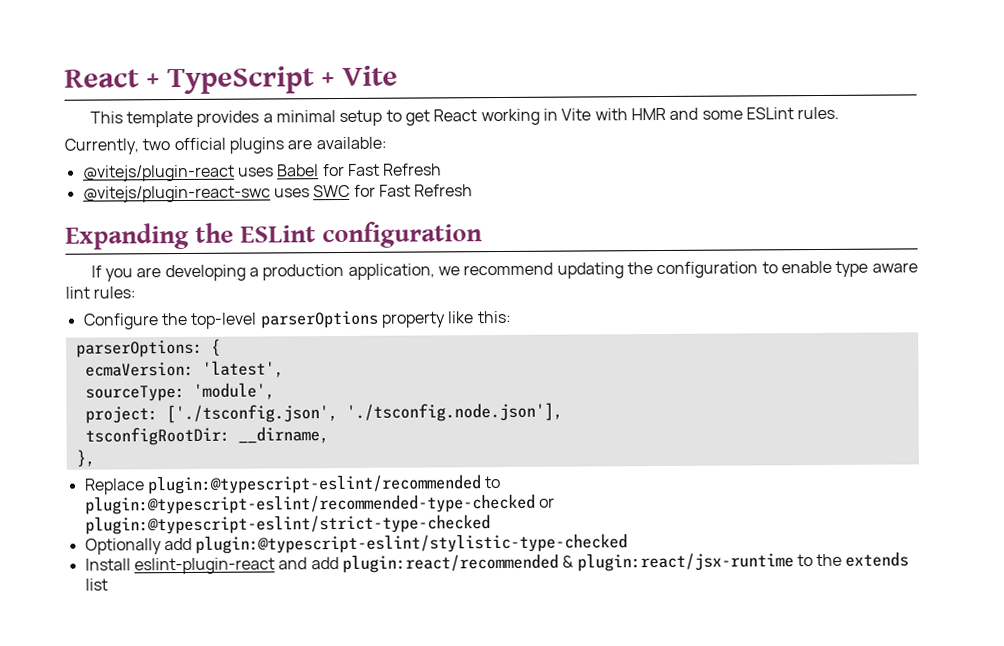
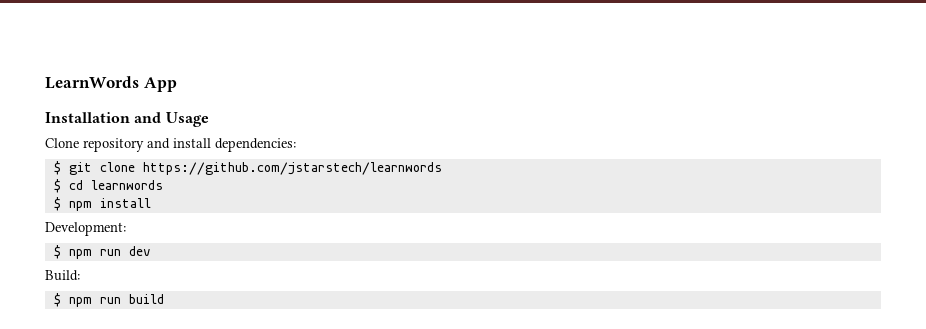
[64,65,398,95] [89,106,840,128] [64,136,387,155] [82,163,443,182] [82,184,474,203] [65,221,483,250] [90,260,918,282] [65,286,137,299] [82,310,511,330] [75,338,221,358] [84,360,284,378] [84,382,275,402] [84,402,563,424] [84,426,329,446] [75,449,95,467] [83,474,502,495] [84,493,555,515] [84,514,491,535] [84,533,629,555] [84,551,910,575] [84,578,108,591] React + TypeScript + Vite // This template provides a minimal setup to get React working in Vite with HMR and some ESLint rules. // Currently, two official plugins are available: // @vitejs/plugin-react uses Babel for Fast Refresh // @vitejs/plugin-react-swc uses SWC for Fast Refresh // Expanding the ESLint configuration // If you are developing a production application, we recommend updating the configuration to enable type aware lint rules: // Configure the top-level parserOptions property like this: // parserOptions: { // ecmaVersion: 'latest', // sourceType: 'module', // project: ['./tsconfig.json', './tsconfig.node.json'], // tsconfigRootDir: __dirname, // }, // Replace plugin:@typescript-eslint/recommended to plugin:@typescript-eslint/recommended-type-checked or plugin:@typescript-eslint/strict-type-checked // Optionally add plugin:@typescript-eslint/stylistic-type-checked // Install eslint-plugin-react and add plugin:react/recommended & plugin:react/jsx-runtime to the extends list -> [45,76,177,92] [45,112,209,127] [45,138,296,152] [53,161,442,175] [53,179,163,193] [53,197,151,211] [45,222,126,236] [53,245,151,259] [45,270,80,281] [53,293,164,307] LearnWords App // Installation and Usage // Clone repository and install dependencies: // $ git clone https://github.com/jstarstech/learnwords // $ cd learnwords // $ npm install // Development: // $ npm run dev // Build: // $ npm run build

